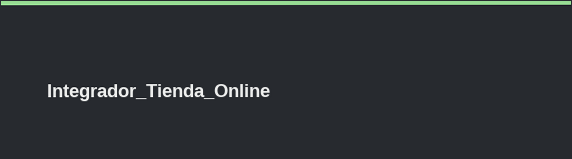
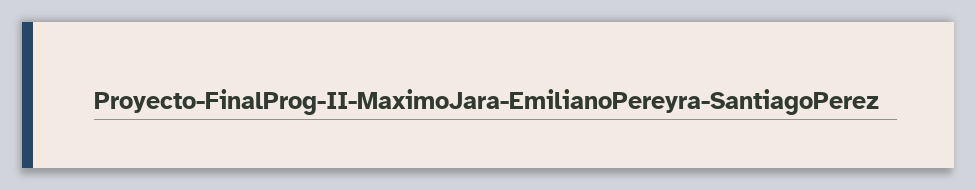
[47,84,271,102] Integrador_Tienda_Online -> [94,89,879,115] Proyecto-FinalProg-II-MaximoJara-EmilianoPereyra-SantiagoPerez

